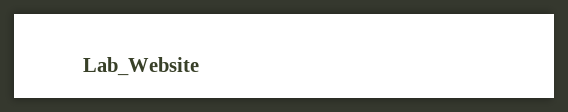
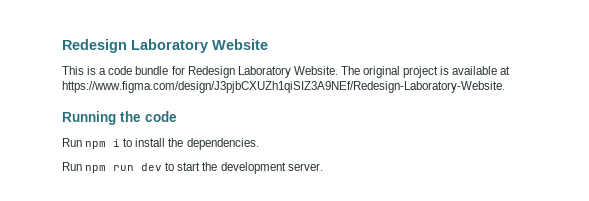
[83,57,199,76] Lab_Website -> [62,39,268,53] [62,66,511,78] [62,81,505,93] [62,111,177,125] [62,138,259,150] [62,162,323,174] Redesign Laboratory Website // This is a code bundle for Redesign Laboratory Website. The original project is available at https://www.figma.com/design/J3pjbCXUZh1qiSIZ3A9NEf/Redesign-Laboratory-Website. // Running the code // Run npm i to install the dependencies. // Run npm run dev to start the development server.

